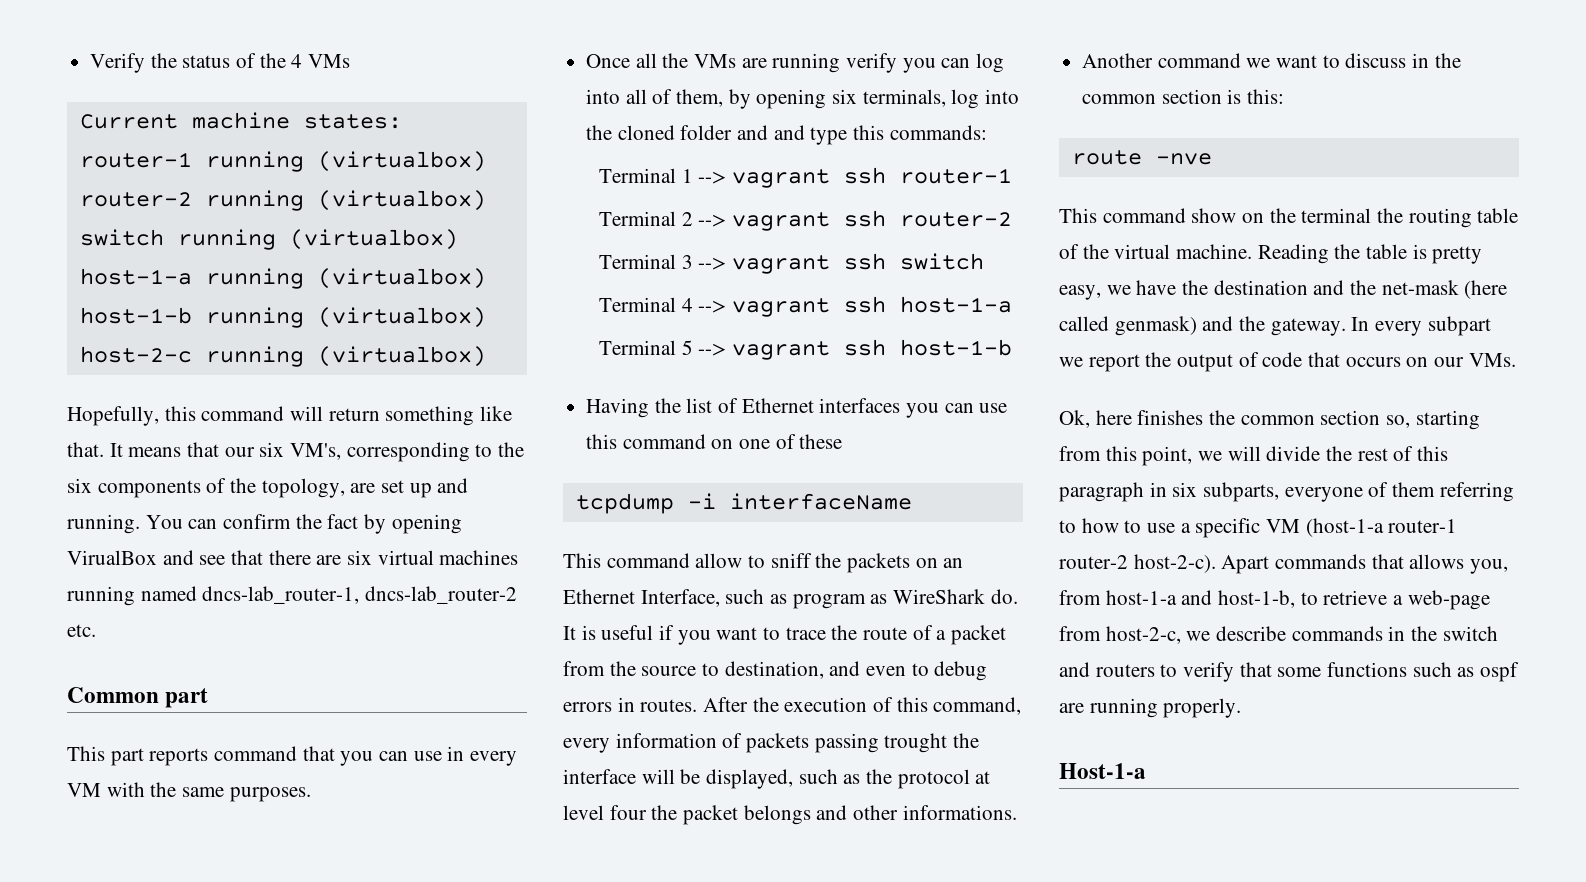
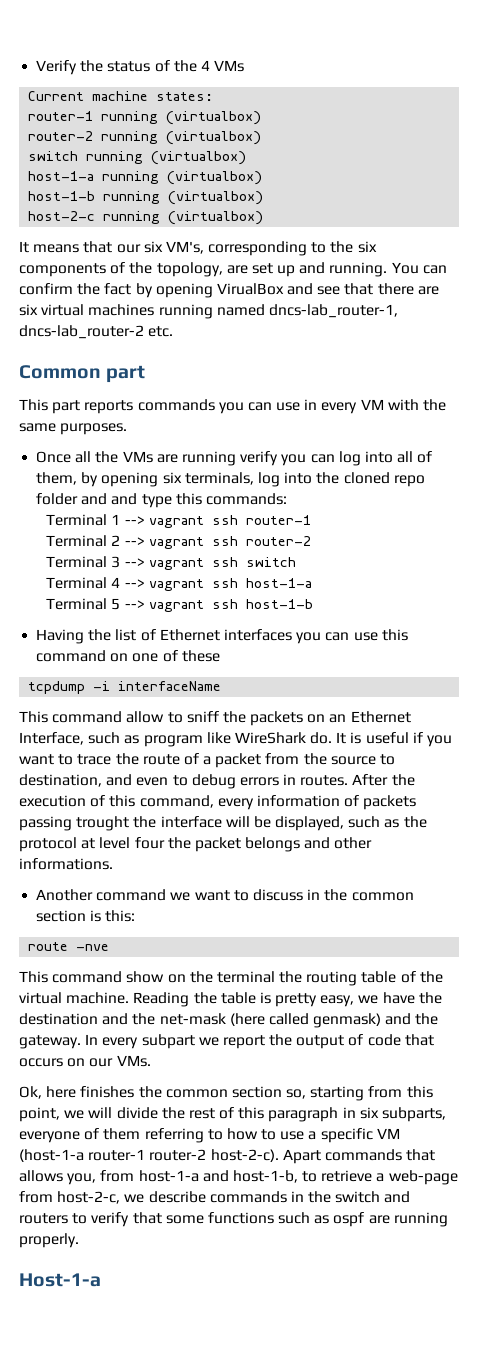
[67,406,513,426] [67,442,104,457] Hopefully, this command will return something like that. -> (264, 218) none
[214,746,335,761] command that -> [137,399,215,411] commands
(675, 132) none -> [393,475,425,487] repo
[870,594,888,604] as -> [206,732,231,744] like

